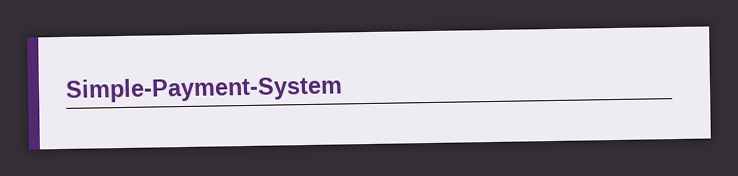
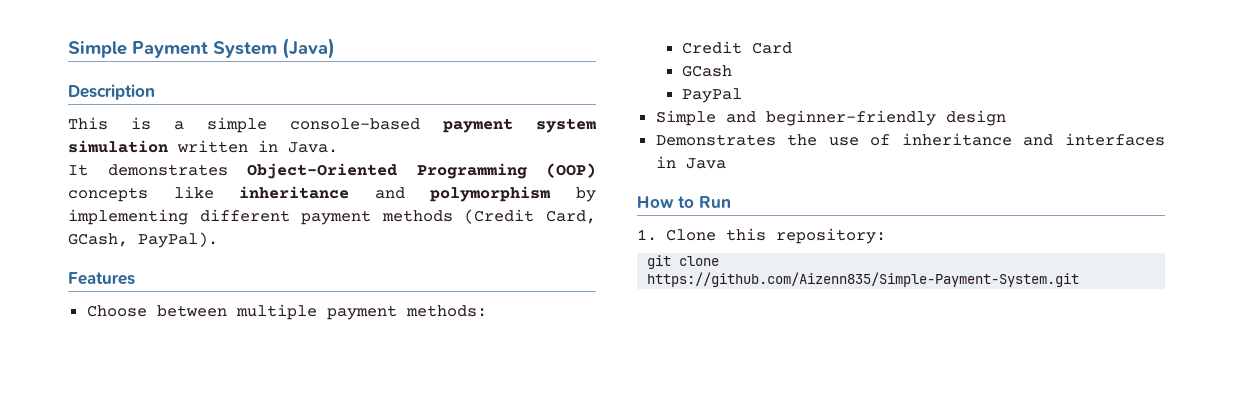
[65,75,343,103] Simple-Payment-System -> [68,38,335,59] [68,84,155,100] [68,117,596,133] [68,140,338,153] [68,163,596,179] [68,186,596,202] [68,209,596,225] [68,232,218,248] [68,272,135,285] [86,304,487,320] [682,41,793,54] [682,65,733,77] [682,88,743,103] [655,110,1006,126] [655,133,1165,146] [655,156,726,169] [637,196,731,208] [637,228,886,244] [647,255,720,269] [647,272,1080,287] Simple Payment System (Java) // Description // This is a simple console-based payment system simulation written in Java. // It demonstrates Object-Oriented Programming (OOP) concepts like inheritance and polymorphism by implementing different payment methods (Credit Card, GCash, PayPal). // Features // Choose between multiple payment methods: // Credit Card // GCash // PayPal // Simple and beginner-friendly design // Demonstrates the use of inheritance and interfaces in Java // How to Run // 1. Clone this repository: // git clone https://github.com/Aizenn835/Simple-Payment-System.git

